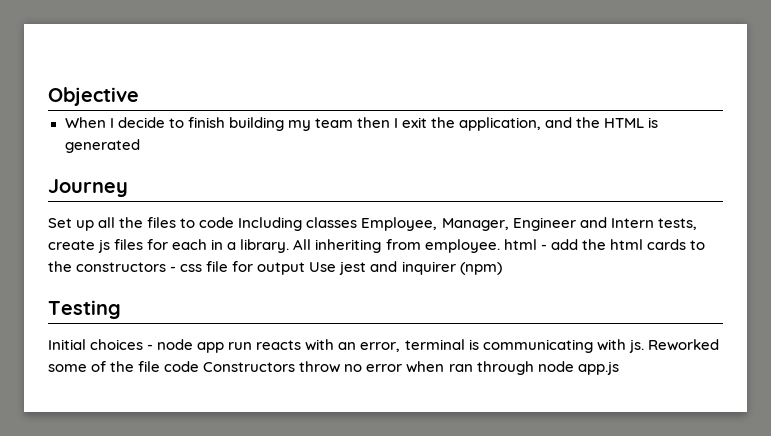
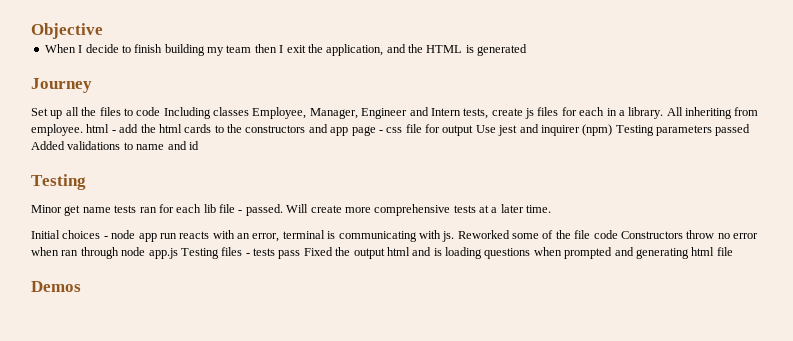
(167, 267) none -> [308,124,376,136] and app page
[48,300,121,319] // Testing -> [615,124,751,136] [31,141,199,150] [31,174,86,190] [31,204,552,216] Testing parameters passed Added validations to name and id // Testing // Minor get name tests ran for each lib file - passed. Will create more comprehensive tests at a later time.
(619, 368) none -> [180,247,733,259] [31,281,81,292] Testing files - tests pass Fixed the output html and is loading questions when prompted and generating html file // Demos

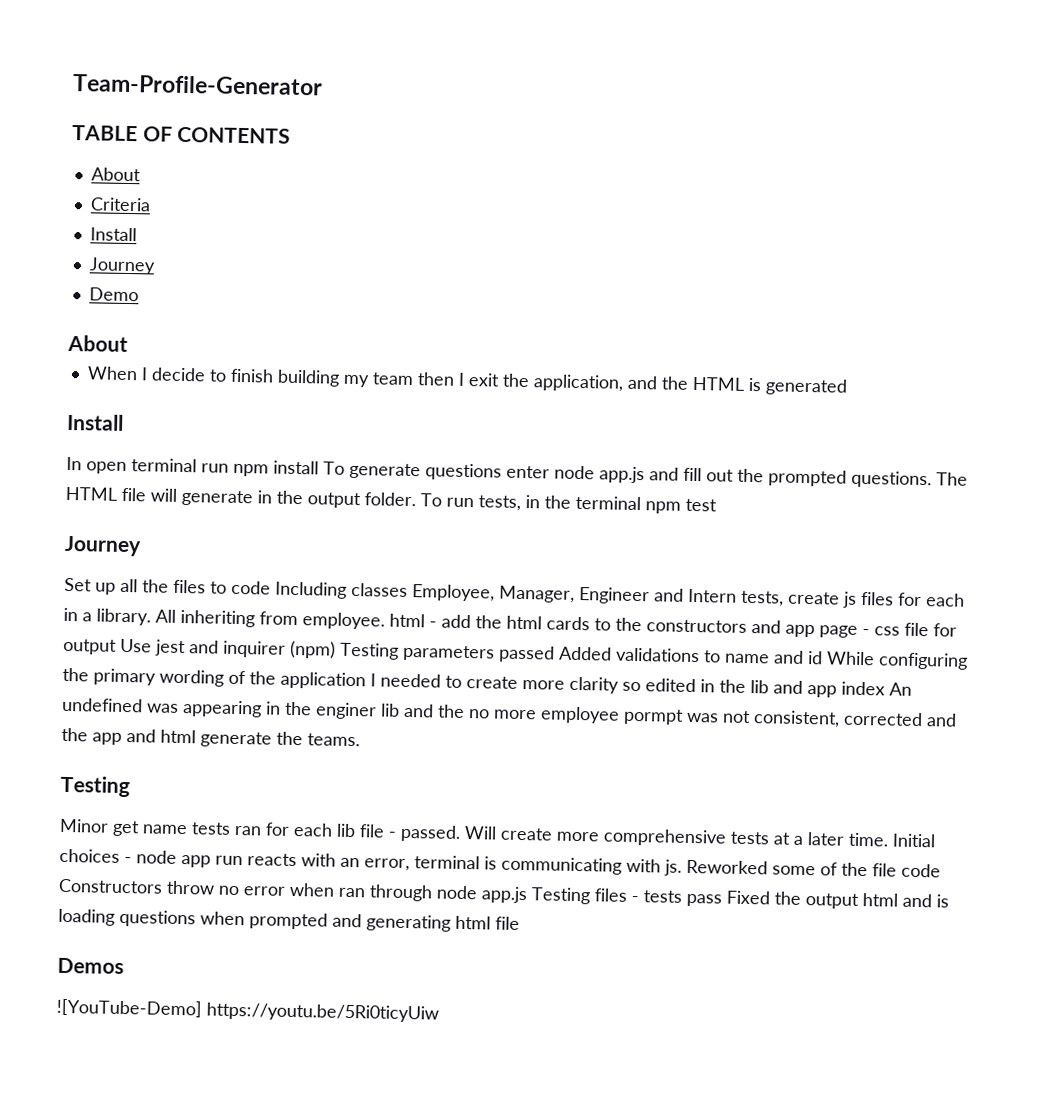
[31,23,103,39] Objective -> [72,73,323,96] [72,124,292,144] [90,167,141,182] [89,197,151,212] [89,227,137,242] [88,257,156,275] [88,287,139,302] [67,334,128,352] Team-Profile-Generator // TABLE OF CONTENTS // About // Criteria // Install // Journey // Demo // About
(528, 50) none -> [67,413,124,431] [66,456,968,489] [65,486,717,514] // Install // In open terminal run npm install To generate questions enter node app.js and fill out the prompted questions. The HTML file will generate in the output folder. To run tests, in the terminal npm test
(199, 145) none -> [826,651,968,670] [62,667,912,698] [62,697,957,728] [61,727,360,748] While configuring the primary wording of the application I needed to create more clarity so edited in the lib and app index An undefined was appearing in the enginer lib and the no more employee pormpt was not consistent, corrected and the app and html generate the teams.
(552, 209) // -> (889, 839) none
(81, 286) none -> [56,998,439,1023] // ![YouTube-Demo] https://youtu.be/5Ri0ticyUiw

